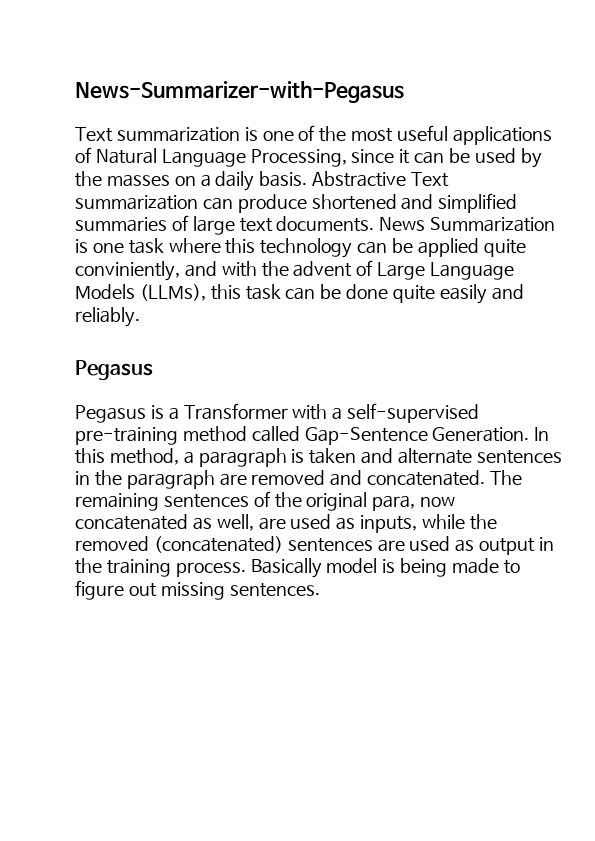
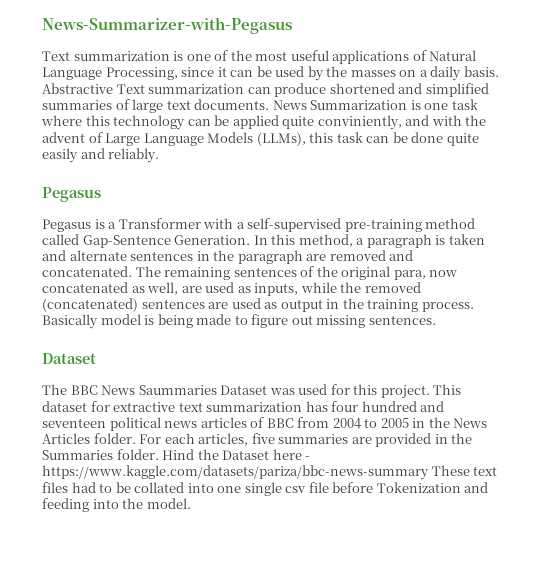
(320, 590) none -> [42,353,96,364] [42,384,462,399] [42,401,445,412] [42,417,488,431] [42,433,473,447] [42,449,311,460] [42,465,498,480] [42,482,489,496] [42,498,191,512] // Dataset // The BBC News Saummaries Dataset was used for this project. This dataset for extractive text summarization has four hundred and seventeen political news articles of BBC from 2004 to 2005 in the News Articles folder. For each articles, five summaries are provided in the Summaries folder. Hind the Dataset here - https://www.kaggle.com/datasets/pariza/bbc-news-summary These text files had to be collated into one single csv file before Tokenization and feeding into the model.

